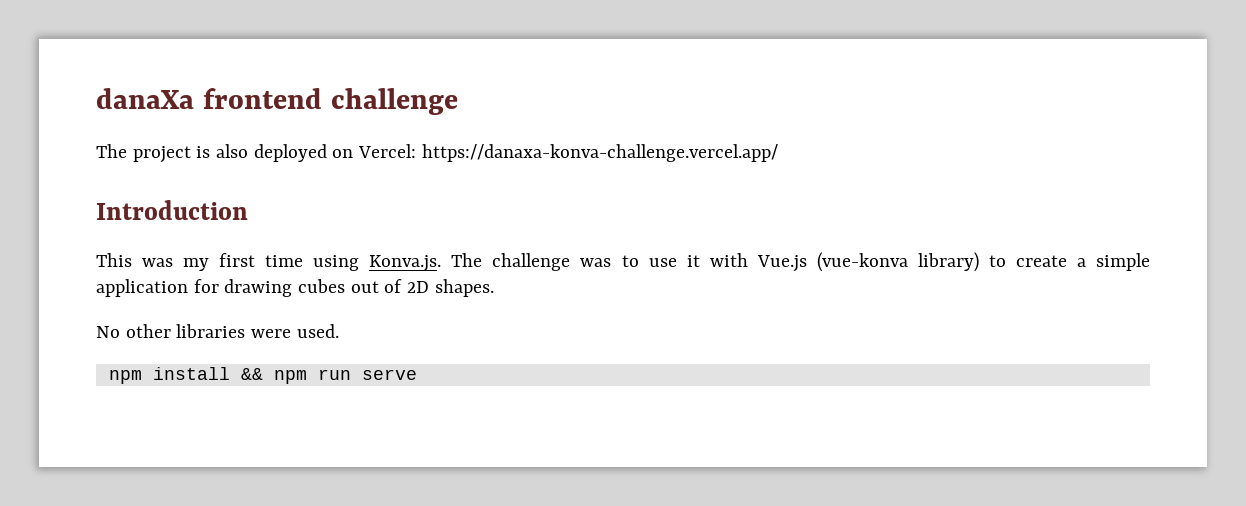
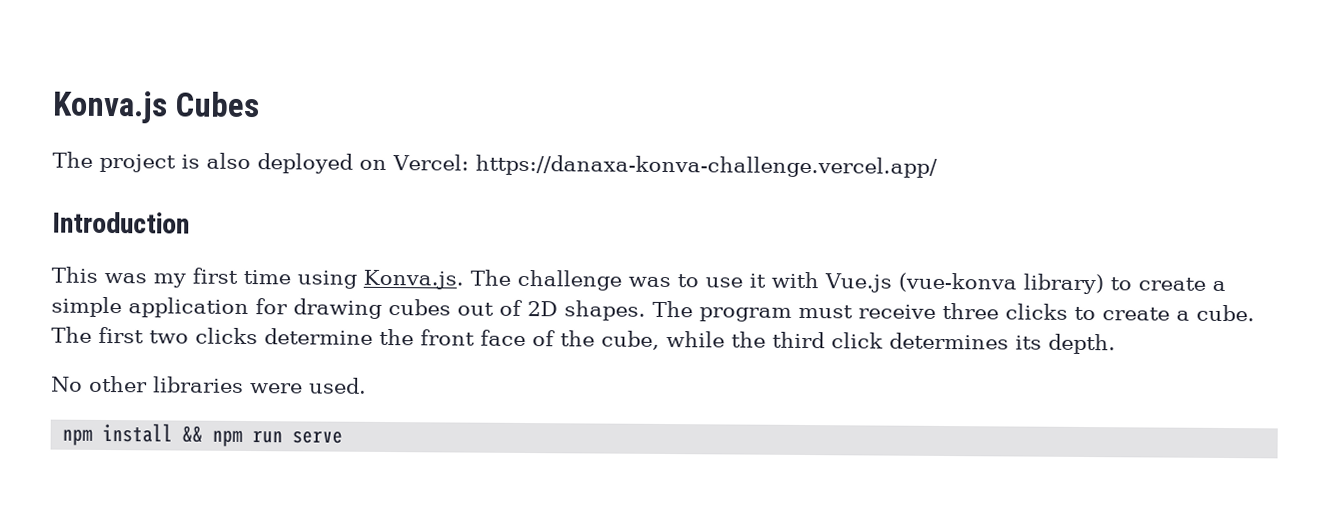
[96,88,458,115] danaXa frontend challenge -> [52,90,260,124] Konva.js Cubes
(494, 288) none -> [652,300,1255,322] [51,326,1116,355] The program must receive three clicks to create a cube. The first two clicks determine the front face of the cube, while the third click determines its depth.

